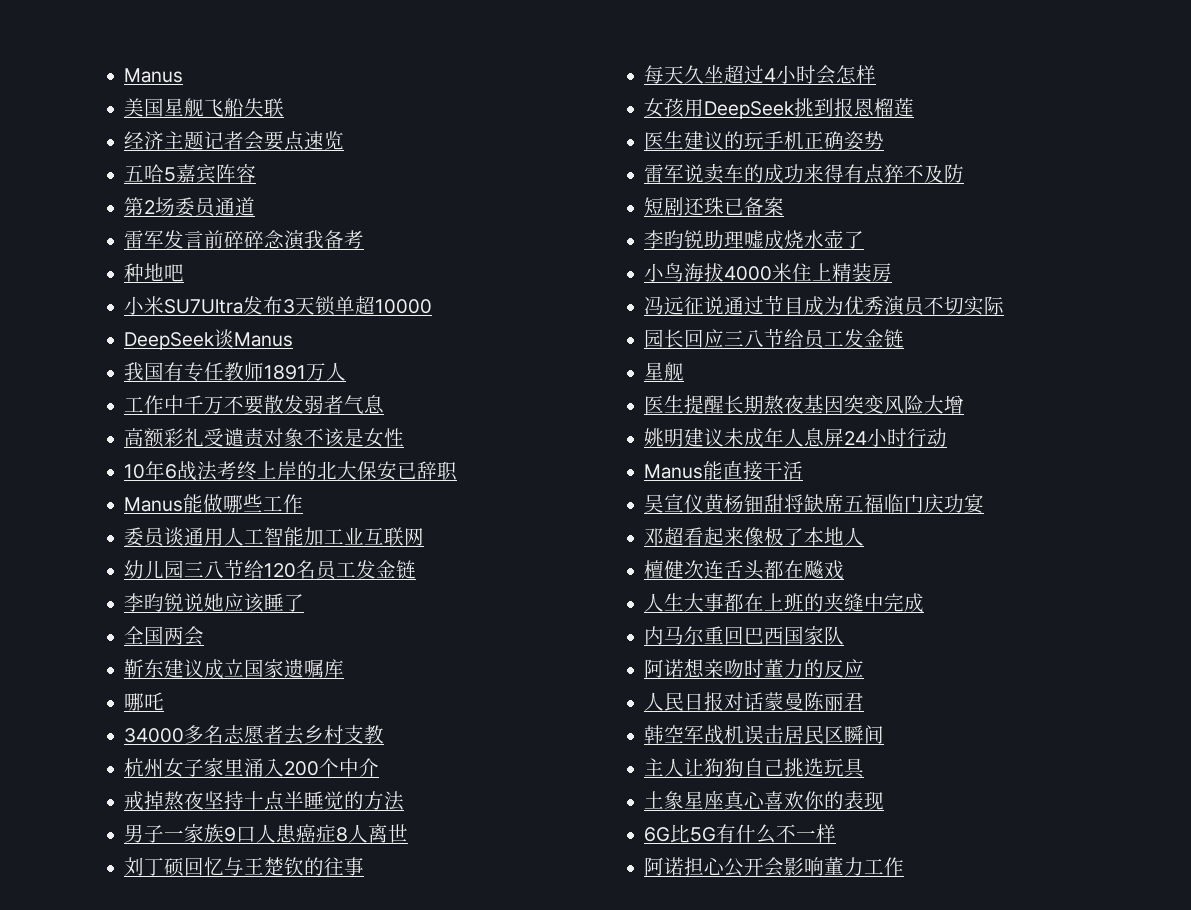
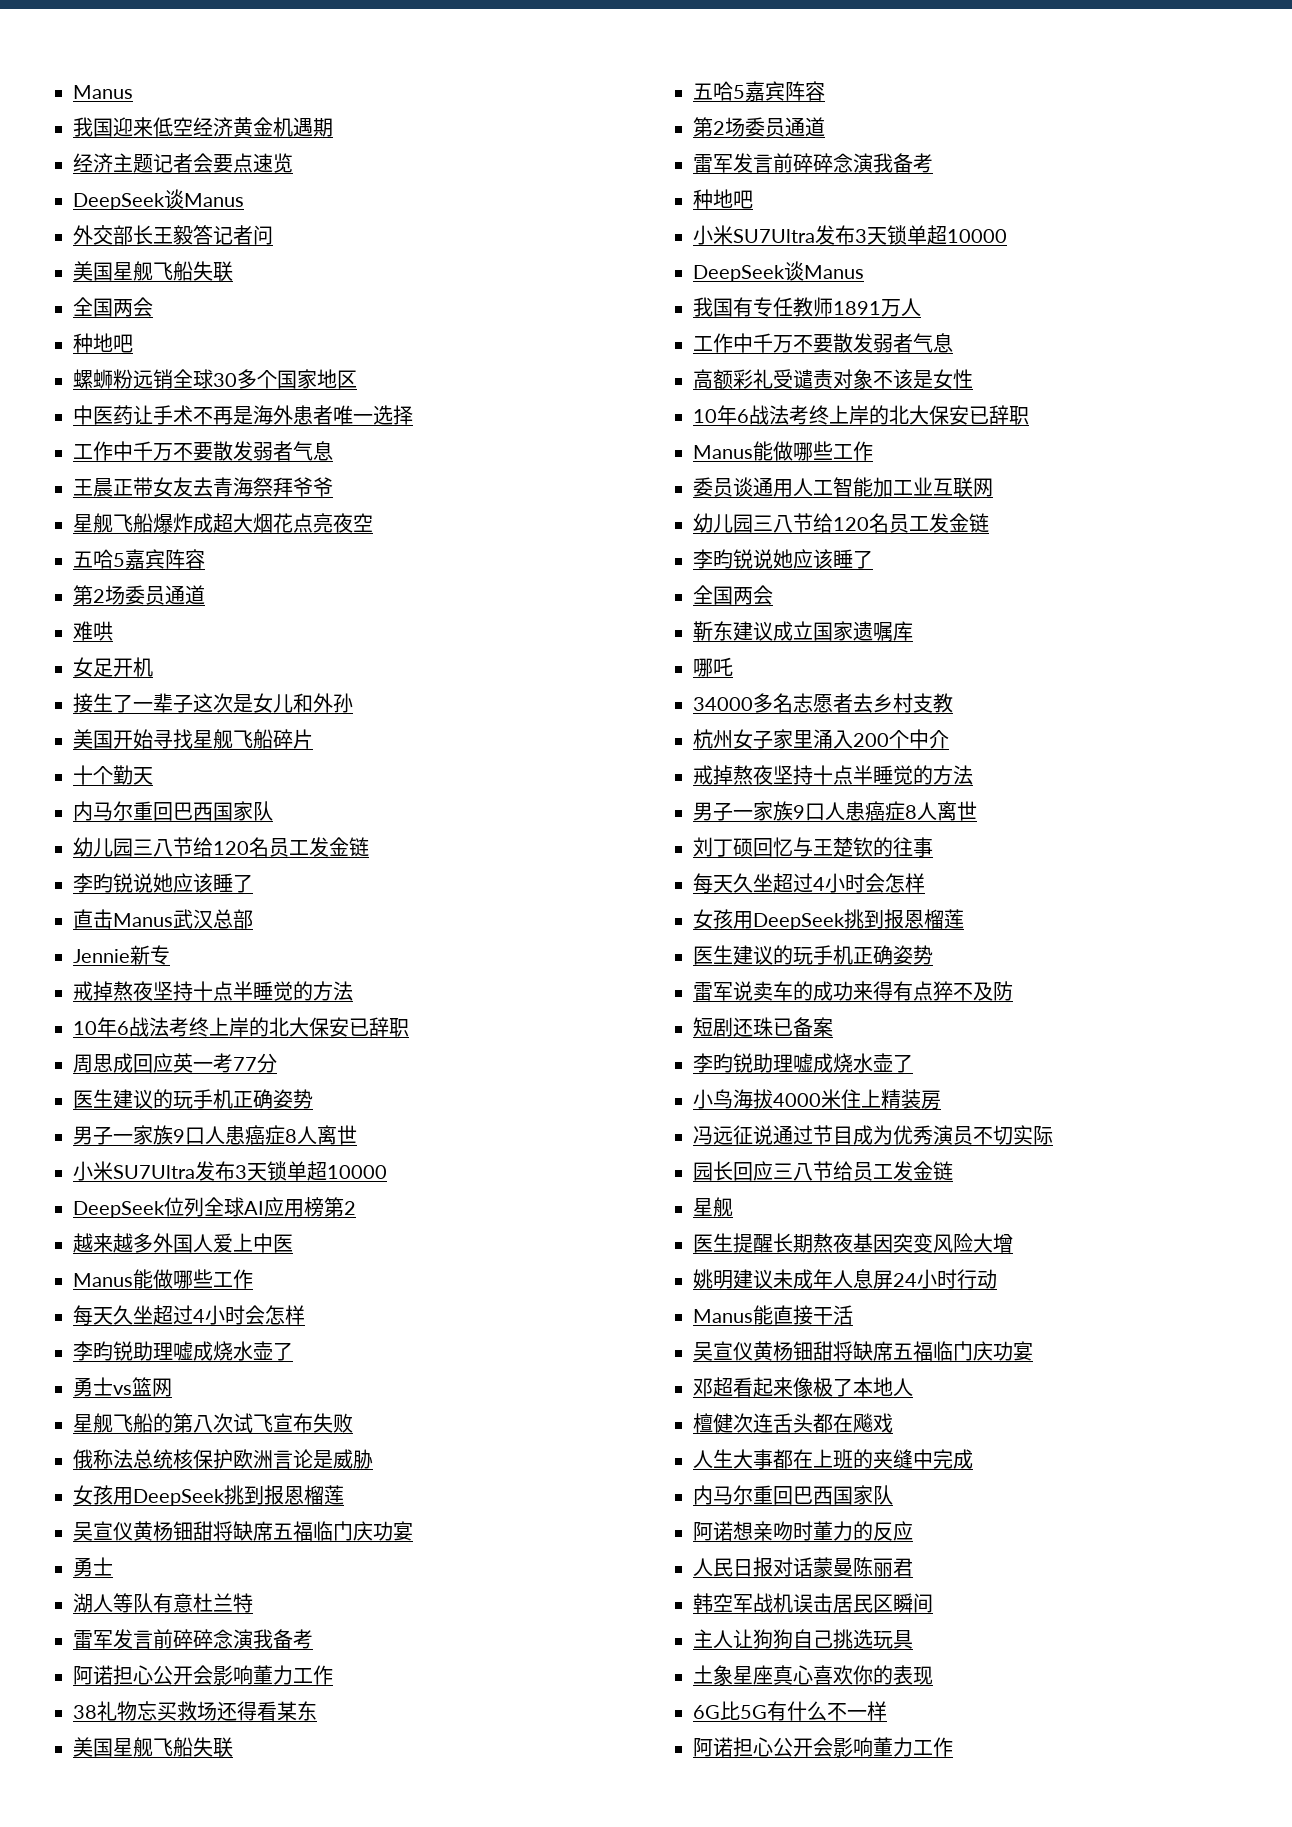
[124,68,184,83] [124,98,285,117] Manus // 美国星舰飞船失联 -> [73,85,133,99] [73,117,333,137] Manus // 我国迎来低空经济黄金机遇期
(345, 140) none -> [73,189,244,210] [73,225,273,245] [73,261,233,282] [73,297,153,317] [73,333,133,353] [73,369,357,389] [73,405,413,425] [73,441,333,461] [73,477,333,497] [73,513,373,534] [73,549,205,570] [73,585,205,605] [73,621,113,641] [73,657,153,677] [73,693,353,713] [73,729,313,749] [73,765,153,785] [73,801,273,821] [73,837,369,857] [73,873,253,893] [73,909,253,929] [73,945,170,965] [73,981,353,1001] [73,1017,409,1037] [73,1053,277,1073] [73,1089,313,1109] [73,1125,357,1145] [73,1161,387,1181] [73,1197,356,1218] [73,1233,293,1253] [73,1269,253,1289] [73,1305,305,1326] [73,1341,293,1361] [73,1377,172,1397] [73,1413,353,1433] [73,1449,373,1469] [73,1485,344,1506] [73,1521,413,1541] [73,1557,113,1577] [73,1593,253,1613] [73,1629,313,1649] [73,1665,333,1685] [73,1701,317,1721] [73,1737,233,1758] // DeepSeek谈Manus // 外交部长王毅答记者问 // 美国星舰飞船失联 // 全国两会 // 种地吧 // 螺蛳粉远销全球30多个国家地区 // 中医药让手术不再是海外患者唯一选择 // 工作中千万不要散发弱者气息 // 王晨正带女友去青海祭拜爷爷 // 星舰飞船爆炸成超大烟花点亮夜空 // 五哈5嘉宾阵容 // 第2场委员通道 // 难哄 // 女足开机 // 接生了一辈子这次是女儿和外孙 // 美国开始寻找星舰飞船碎片 // 十个勤天 // 内马尔重回巴西国家队 // 幼儿园三八节给120名员工发金链 // 李昀锐说她应该睡了 // 直击Manus武汉总部 // Jennie新专 // 戒掉熬夜坚持十点半睡觉的方法 // 10年6战法考终上岸的北大保安已辞职 // 周思成回应英一考77分 // 医生建议的玩手机正确姿势 // 男子一家族9口人患癌症8人离世 // 小米SU7Ultra发布3天锁单超10000 // DeepSeek位列全球AI应用榜第2 // 越来越多外国人爱上中医 // Manus能做哪些工作 // 每天久坐超过4小时会怎样 // 李昀锐助理嘘成烧水壶了 // 勇士vs篮网 // 星舰飞船的第八次试飞宣布失败 // 俄称法总统核保护欧洲言论是威胁 // 女孩用DeepSeek挑到报恩榴莲 // 吴宣仪黄杨钿甜将缺席五福临门庆功宴 // 勇士 // 湖人等队有意杜兰特 // 雷军发言前碎碎念演我备考 // 阿诺担心公开会影响董力工作 // 38礼物忘买救场还得看某东 // 美国星舰飞船失联

